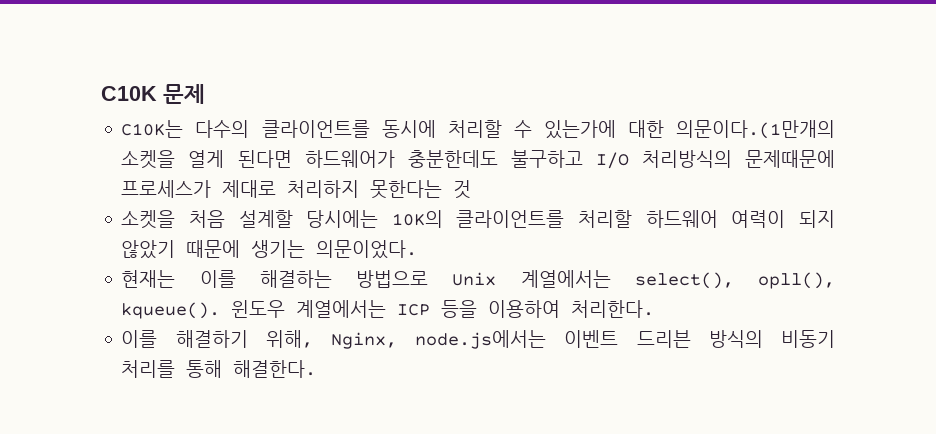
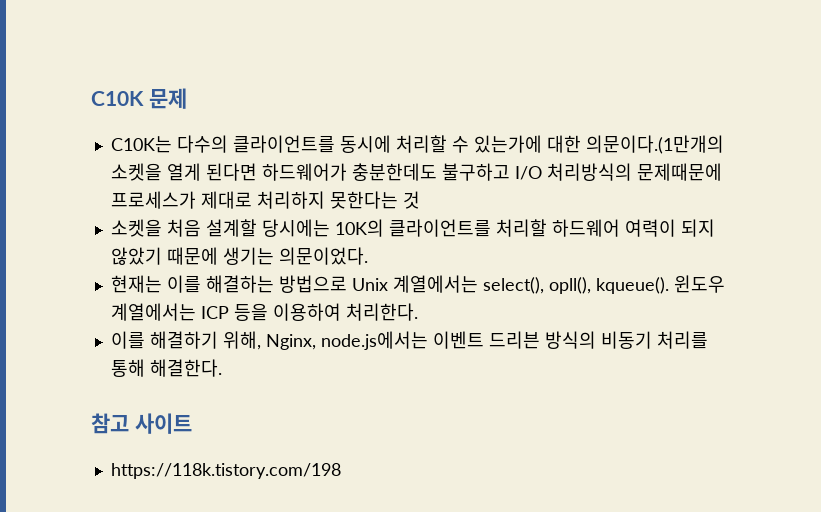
(317, 369) none -> [91,413,192,434] [110,463,341,479] // 참고 사이트 // https://118k.tistory.com/198

